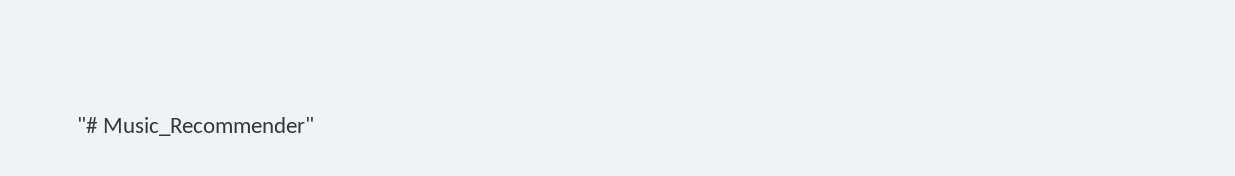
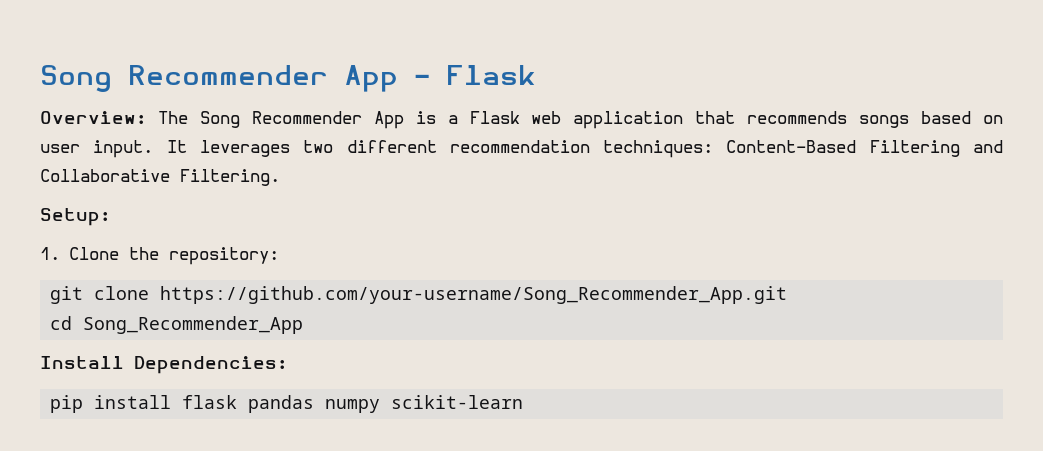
[77,117,315,136] "# Music_Recommender" -> [40,65,536,92] [40,111,1004,129] [40,140,1003,158] [40,169,280,186] [40,208,110,226] [40,247,279,265] [50,286,788,304] [50,316,304,334] [40,356,287,374] [50,395,524,413] Song Recommender App - Flask // Overview: The Song Recommender App is a Flask web application that recommends songs based on user input. It leverages two different recommendation techniques: Content-Based Filtering and Collaborative Filtering. // Setup: // 1. Clone the repository: // git clone https://github.com/your-username/Song_Recommender_App.git // cd Song_Recommender_App // Install Dependencies: // pip install flask pandas numpy scikit-learn

